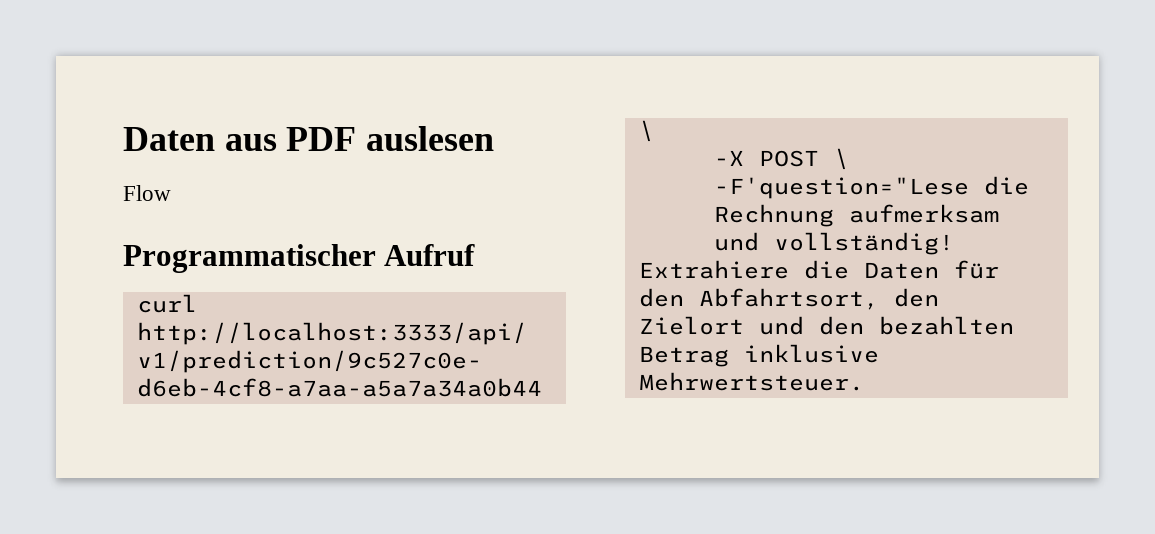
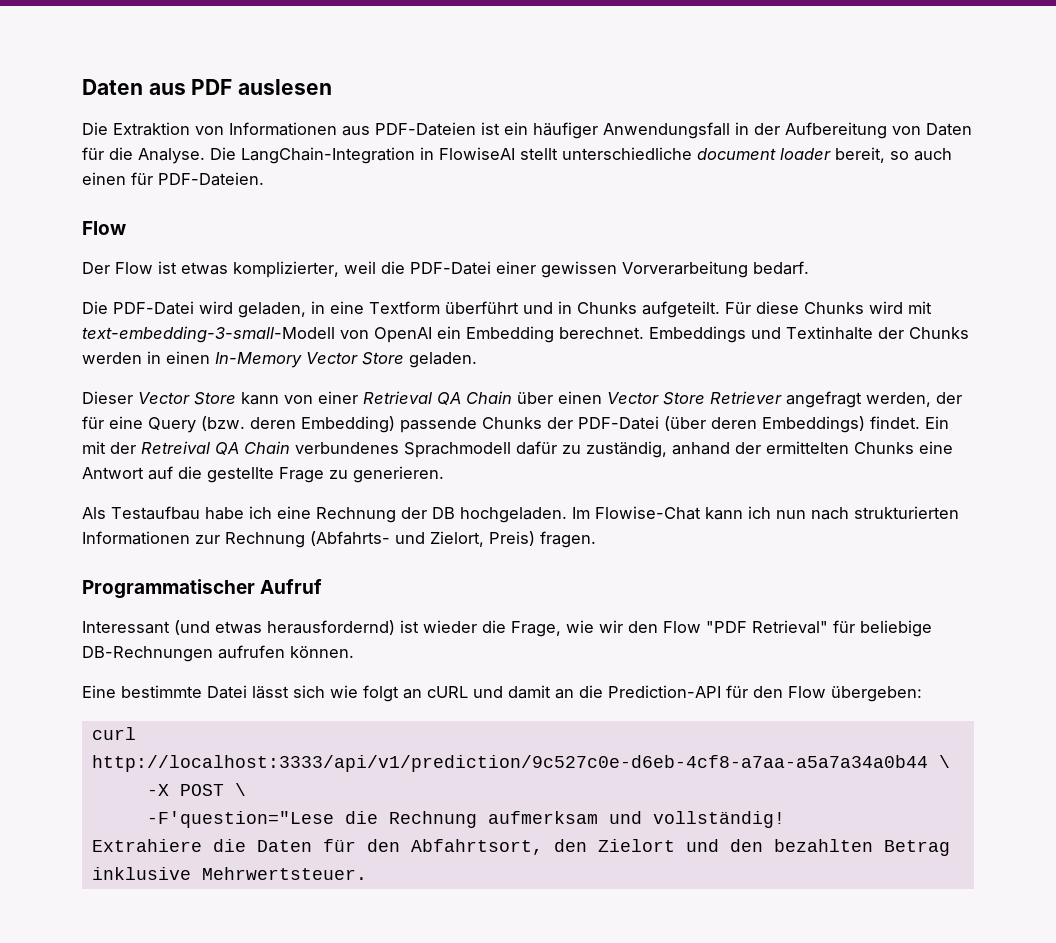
[123,185,171,201] [123,244,476,273] Flow // Programmatischer Aufruf -> [82,122,972,139] [82,147,952,164] [82,172,264,186] [82,221,126,235] [82,261,809,278] [82,301,932,318] [82,326,969,343] [82,351,477,368] [82,391,962,408] [82,416,949,433] [82,441,953,458] [82,466,444,483] [82,506,959,523] [82,531,596,548] [82,579,323,599] [82,620,932,637] [82,645,354,662] [82,685,922,702] Die Extraktion von Informationen aus PDF-Dateien ist ein häufiger Anwendungsfall in der Aufbereitung von Daten für die Analyse. Die LangChain-Integration in FlowiseAI stellt unterschiedliche document loader bereit, so auch einen für PDF-Dateien. // Flow // Der Flow ist etwas komplizierter, weil die PDF-Datei einer gewissen Vorverarbeitung bedarf. // Die PDF-Datei wird geladen, in eine Textform überführt und in Chunks aufgeteilt. Für diese Chunks wird mit text-embedding-3-small-Modell von OpenAI ein Embedding berechnet. Embeddings und Textinhalte der Chunks werden in einen In-Memory Vector Store geladen. // Dieser Vector Store kann von einer Retrieval QA Chain über einen Vector Store Retriever angefragt werden, der für eine Query (bzw. deren Embedding) passende Chunks der PDF-Datei (über deren Embeddings) findet. Ein mit der Retreival QA Chain verbundenes Sprachmodell dafür zu zuständig, anhand der ermittelten Chunks eine Antwort auf die gestellte Frage zu generieren. // Als Testaufbau habe ich eine Rechnung der DB hochgeladen. Im Flowise-Chat kann ich nun nach strukturierten Informationen zur Rechnung (Abfahrts- und Zielort, Preis) fragen. // Programmatischer Aufruf // Interessant (und etwas herausfordernd) ist wieder die Frage, wie wir den Flow "PDF Retrieval" für beliebige DB-Rechnungen aufrufen können. // Eine bestimmte Datei lässt sich wie folgt an cURL und damit an die Prediction-API für den Flow übergeben:

